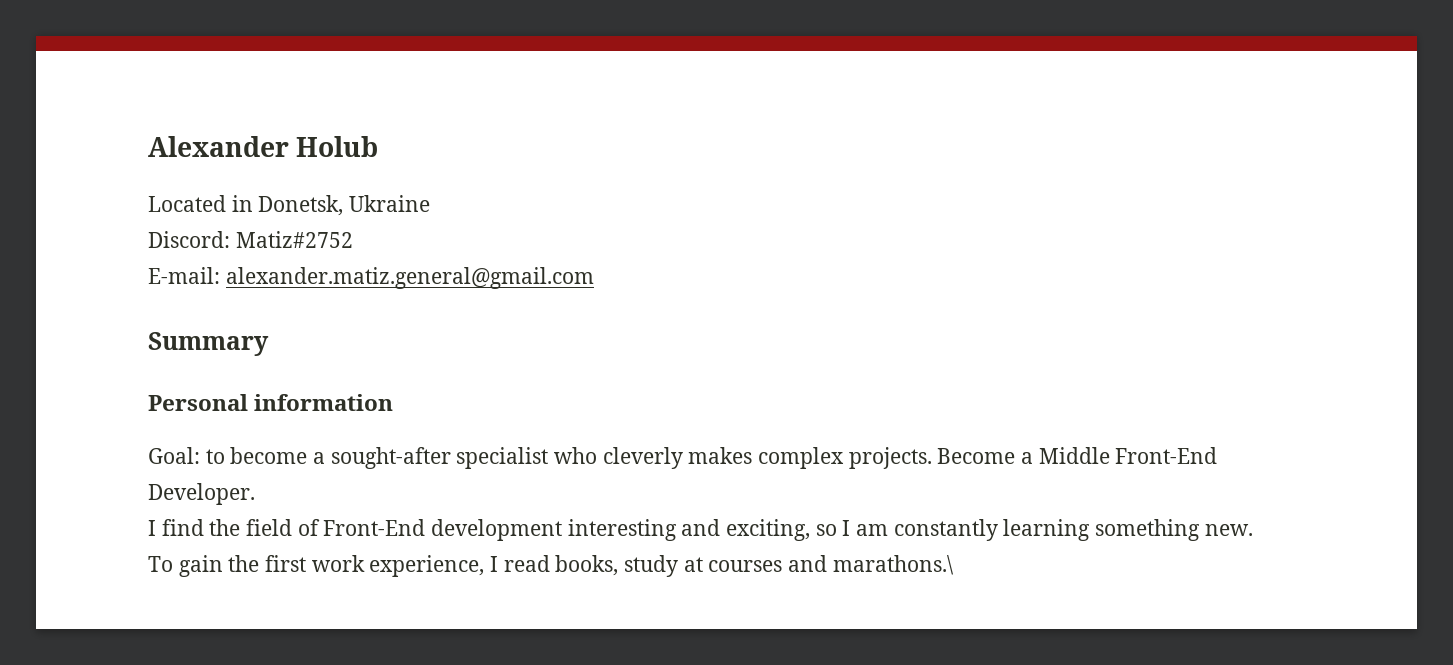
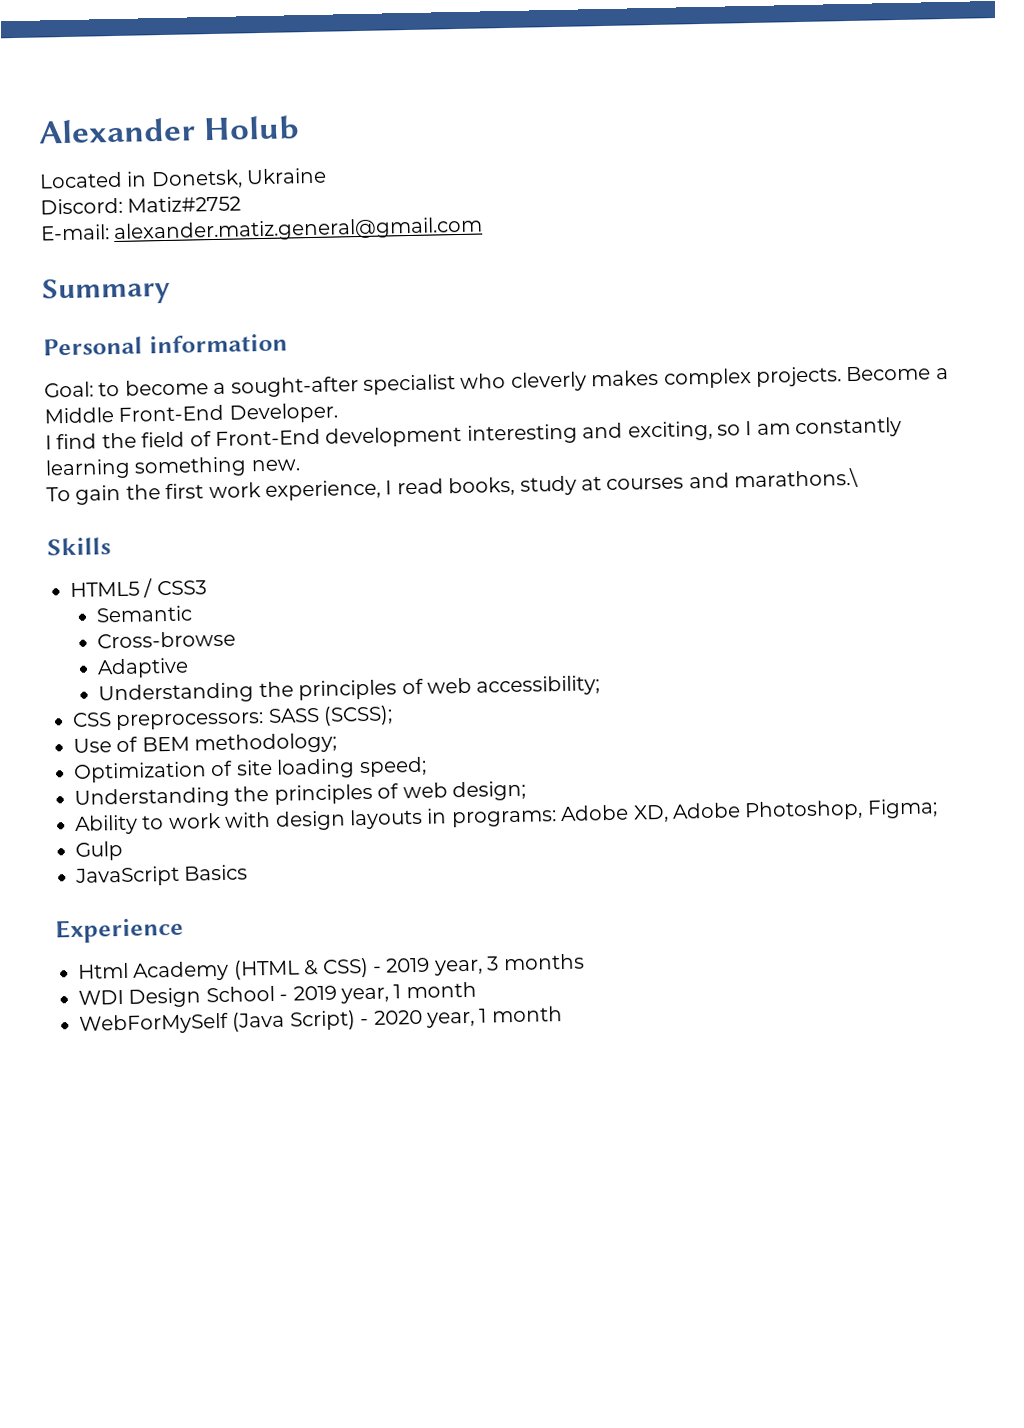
(954, 565) none -> [47,537,111,556] [70,578,207,598] [96,605,194,623] [97,630,237,649] [97,657,190,679] [98,675,601,705] [72,705,394,731] [73,732,338,755] [73,756,427,783] [74,780,526,809] [74,798,938,835] [75,840,123,861] [75,864,249,887] [55,917,184,944] [78,953,585,982] [78,981,477,1008] [79,1006,563,1035] // Skills // HTML5 / CSS3 // Semantic // Cross-browse // Adaptive // Understanding the principles of web accessibility; // CSS preprocessors: SASS (SCSS); // Use of BEM methodology; // Optimization of site loading speed; // Understanding the principles of web design; // Ability to work with design layouts in programs: Adobe XD, Adobe Photoshop, Figma; // Gulp // JavaScript Basics // Experience // Html Academy (HTML & CSS) - 2019 year, 3 months // WDI Design School - 2019 year, 1 month // WebForMySelf (Java Script) - 2020 year, 1 month

